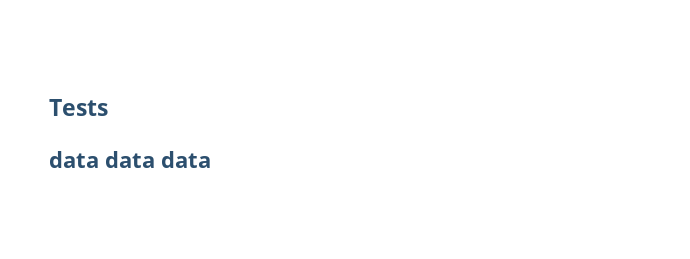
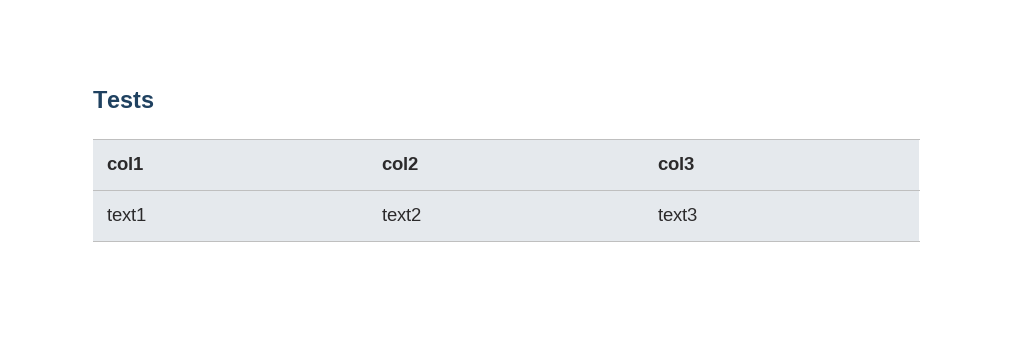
[49,151,211,168] // data data data -> [106,157,143,170] [381,157,418,170] [657,157,694,170] [106,208,146,221] [381,208,421,221] [657,208,697,221] // col1 | col2 | col3 // text1 | text2 | text3

